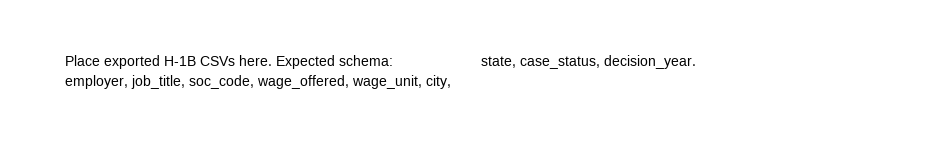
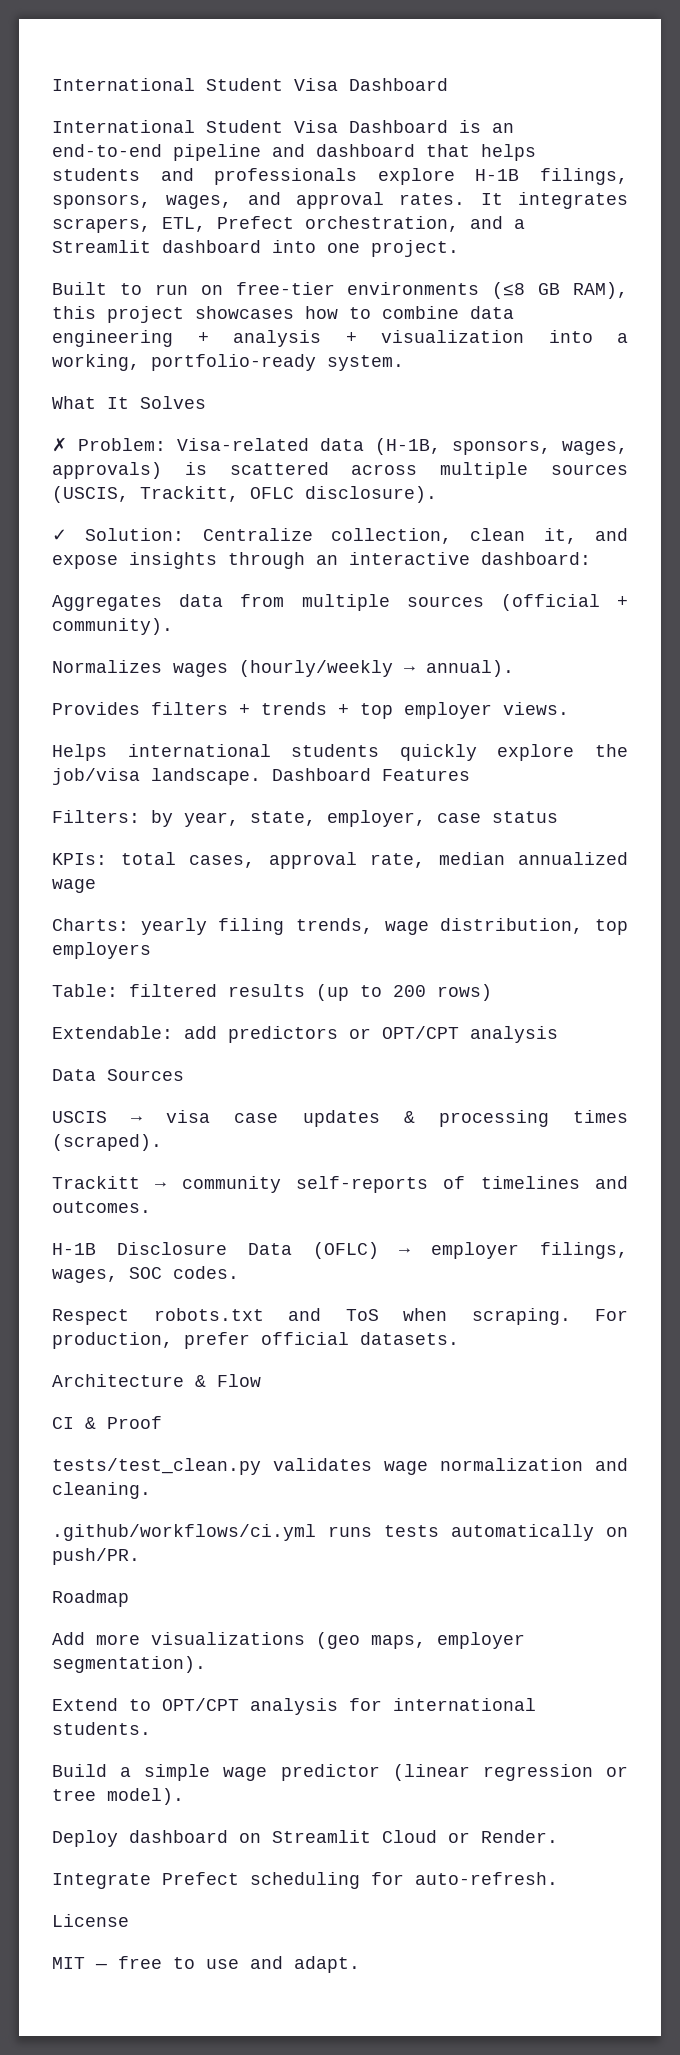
[65,55,393,69] [65,75,451,89] [481,55,696,69] Place exported H-1B CSVs here. Expected schema: employer, job_title, soc_code, wage_offered, wage_unit, city, state, case_status, decision_year. -> [52,78,448,91] [52,120,514,133] [52,144,536,161] [52,168,628,185] [52,192,628,209] [52,216,525,233] [52,240,459,257] [52,282,628,299] [52,306,514,323] [52,330,628,347] [52,354,404,371] [52,396,206,409] [52,437,628,455] [52,462,628,479] [52,486,437,503] [52,528,628,544] [52,552,591,569] [52,594,628,611] [52,618,173,635] [52,660,514,677] [52,702,569,719] [52,744,629,761] [52,768,470,785] [52,810,558,827] [52,852,628,869] [52,879,96,893] [52,918,628,935] [52,942,151,959] [52,984,492,1001] [52,1026,558,1043] [52,1069,184,1081] [52,1110,628,1127] [52,1134,162,1151] [52,1176,628,1193] [52,1201,151,1213] [52,1242,628,1259] [52,1266,239,1283] [52,1308,628,1325] [52,1332,459,1349] [52,1374,261,1387] [52,1416,162,1429] [52,1458,628,1475] [52,1482,151,1499] [52,1524,628,1541] [52,1548,140,1565] [52,1590,129,1607] [52,1632,525,1649] [52,1656,206,1673] [52,1698,536,1715] [52,1722,151,1735] [52,1764,628,1781] [52,1788,184,1805] [52,1830,558,1847] [52,1872,558,1889] [52,1914,129,1927] [52,1956,360,1973] International Student Visa Dashboard // International Student Visa Dashboard is an end-to-end pipeline and dashboard that helps students and professionals explore H-1B filings, sponsors, wages, and approval rates. It integrates scrapers, ETL, Prefect orchestration, and a Streamlit dashboard into one project. // Built to run on free-tier environments (≤8 GB RAM), this project showcases how to combine data engineering + analysis + visualization into a working, portfolio-ready system. // What It Solves // ✗ Problem: Visa-related data (H-1B, sponsors, wages, approvals) is scattered across multiple sources (USCIS, Trackitt, OFLC disclosure). // ✓ Solution: Centralize collection, clean it, and expose insights through an interactive dashboard: // Aggregates data from multiple sources (official + community). // Normalizes wages (hourly/weekly → annual). // Provides filters + trends + top employer views. // Helps international students quickly explore the job/visa landscape. Dashboard Features // Filters: by year, state, employer, case status // KPIs: total cases, approval rate, median annualized wage // Charts: yearly filing trends, wage distribution, top employers // Table: filtered results (up to 200 rows) // Extendable: add predictors or OPT/CPT analysis // Data Sources // USCIS → visa case updates & processing times (scraped). // Trackitt → community self-reports of timelines and outcomes. // H-1B Disclosure Data (OFLC) → employer filings, wages, SOC codes. // Respect robots.txt and ToS when scraping. For production, prefer official datasets. // Architecture & Flow // CI & Proof // tests/test_clean.py validates wage normalization and cleaning. // .github/workflows/ci.yml runs tests automatically on push/PR. // Roadmap // Add more visualizations (geo maps, employer segmentation). // Extend to OPT/CPT analysis for international students. // Build a simple wage predictor (linear regression or tree model). // Deploy dashboard on Streamlit Cloud or Render. // Integrate Prefect scheduling for auto-refresh. // License // MIT — free to use and adapt.

